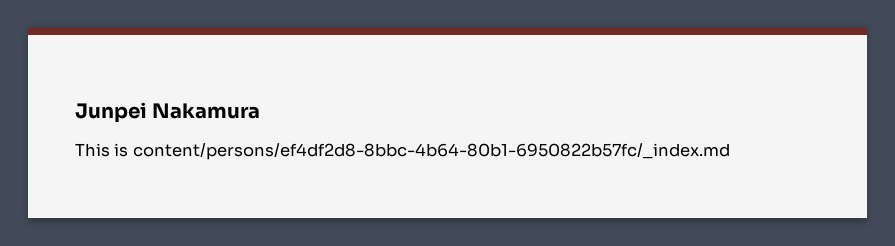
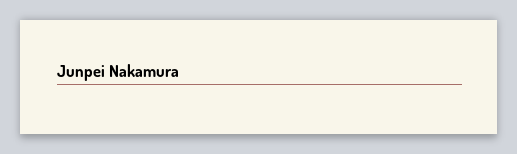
[75,143,730,160] // This is content/persons/ef4df2d8-8bbc-4b64-80b1-6950822b57fc/_index.md -> (180, 70) none

